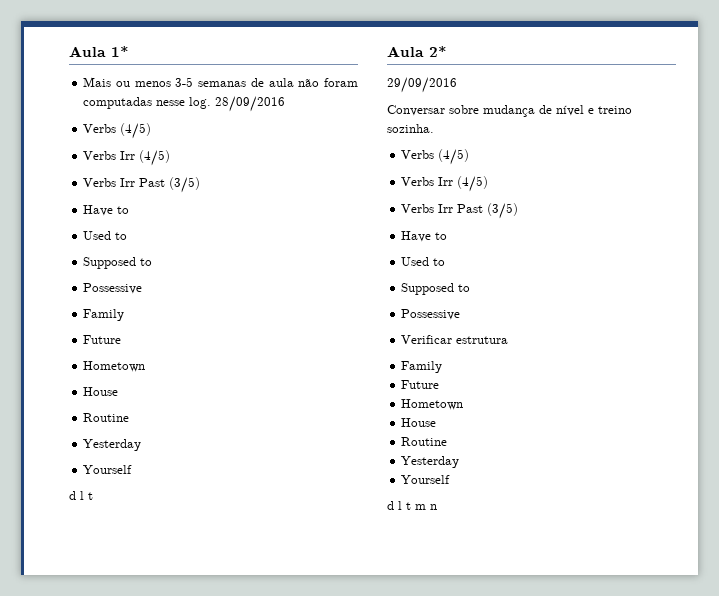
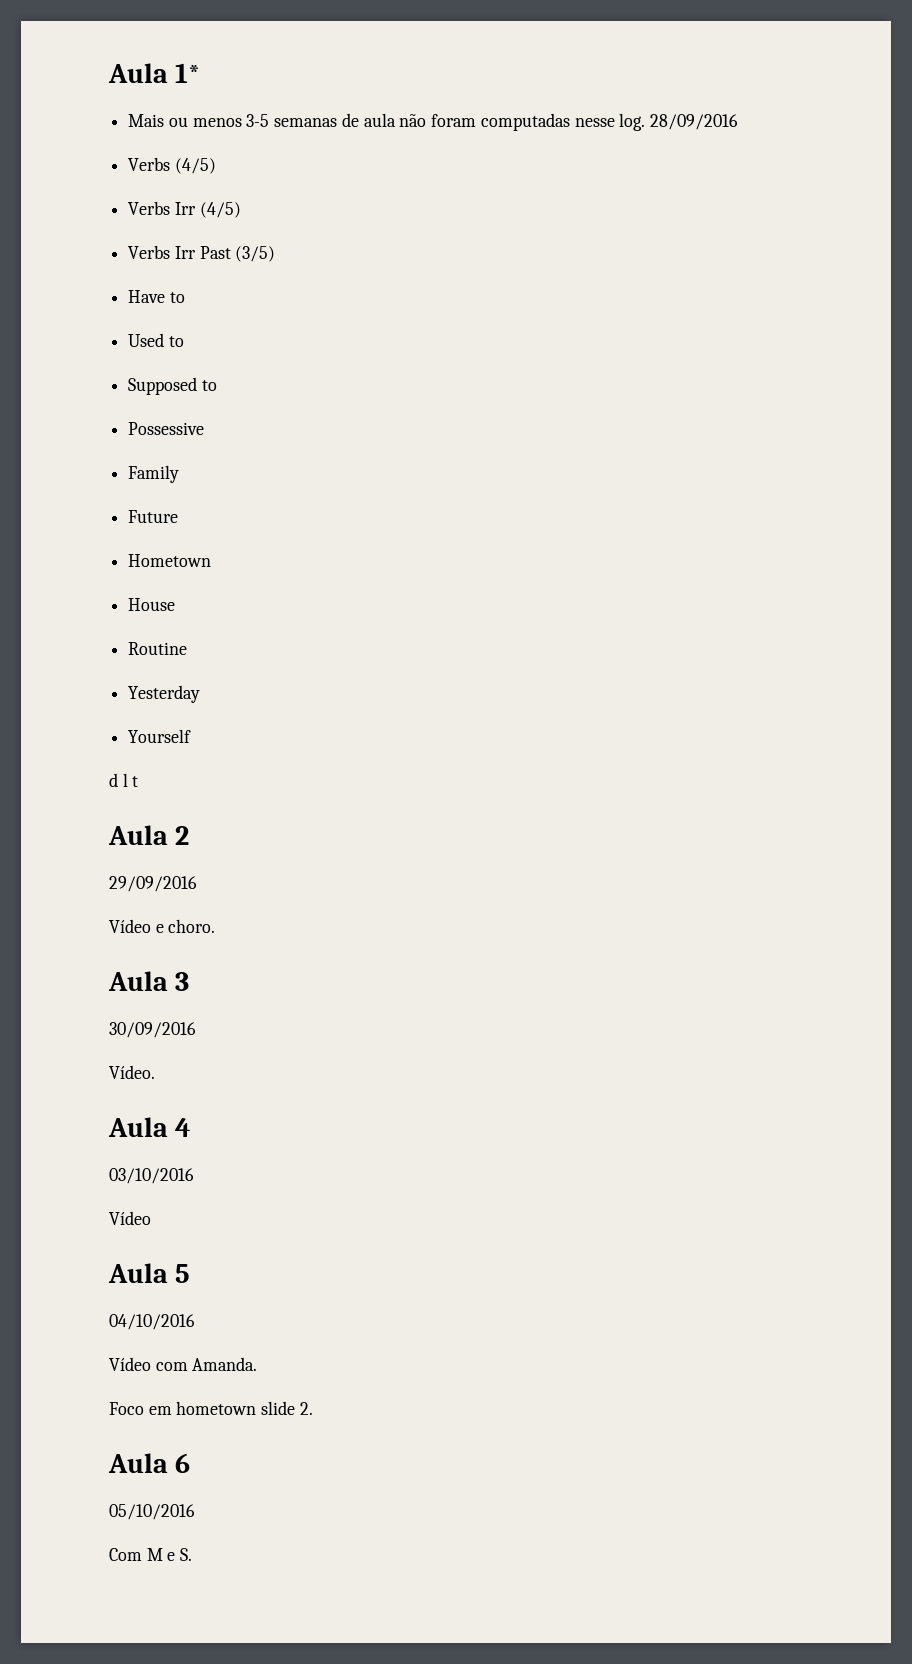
[429,46,447,57] 2* -> [175,826,190,845] 2
[387,105,632,117] [387,124,434,133] [401,149,470,165] [401,176,489,192] [401,203,519,219] [401,231,448,242] [401,257,446,266] [401,283,471,295] [401,309,461,320] [401,335,509,344] [401,361,443,373] [401,380,440,389] [401,399,464,410] [401,418,437,427] [401,437,448,446] [401,456,460,468] [401,475,451,484] [387,501,437,510] Conversar sobre mudança de nível e treino sozinha. // Verbs (4/5) // Verbs Irr (4/5) // Verbs Irr Past (3/5) // Have to // Used to // Supposed to // Possessive // Verificar estrutura // Family // Future // Hometown // House // Routine // Yesterday // Yourself // d l t m n -> [109,919,216,933] [108,971,190,991] [109,1022,196,1038] [109,1065,155,1079] [108,1117,191,1137] [109,1168,194,1184] [109,1211,151,1225] [108,1263,191,1283] [109,1314,195,1330] [109,1357,258,1371] [109,1401,313,1415] [108,1453,191,1473] [109,1504,195,1520] [109,1548,193,1561] Vídeo e choro. // Aula 3 // 30/09/2016 // Vídeo. // Aula 4 // 03/10/2016 // Vídeo // Aula 5 // 04/10/2016 // Vídeo com Amanda. // Foco em hometown slide 2. // Aula 6 // 05/10/2016 // Com M e S.

